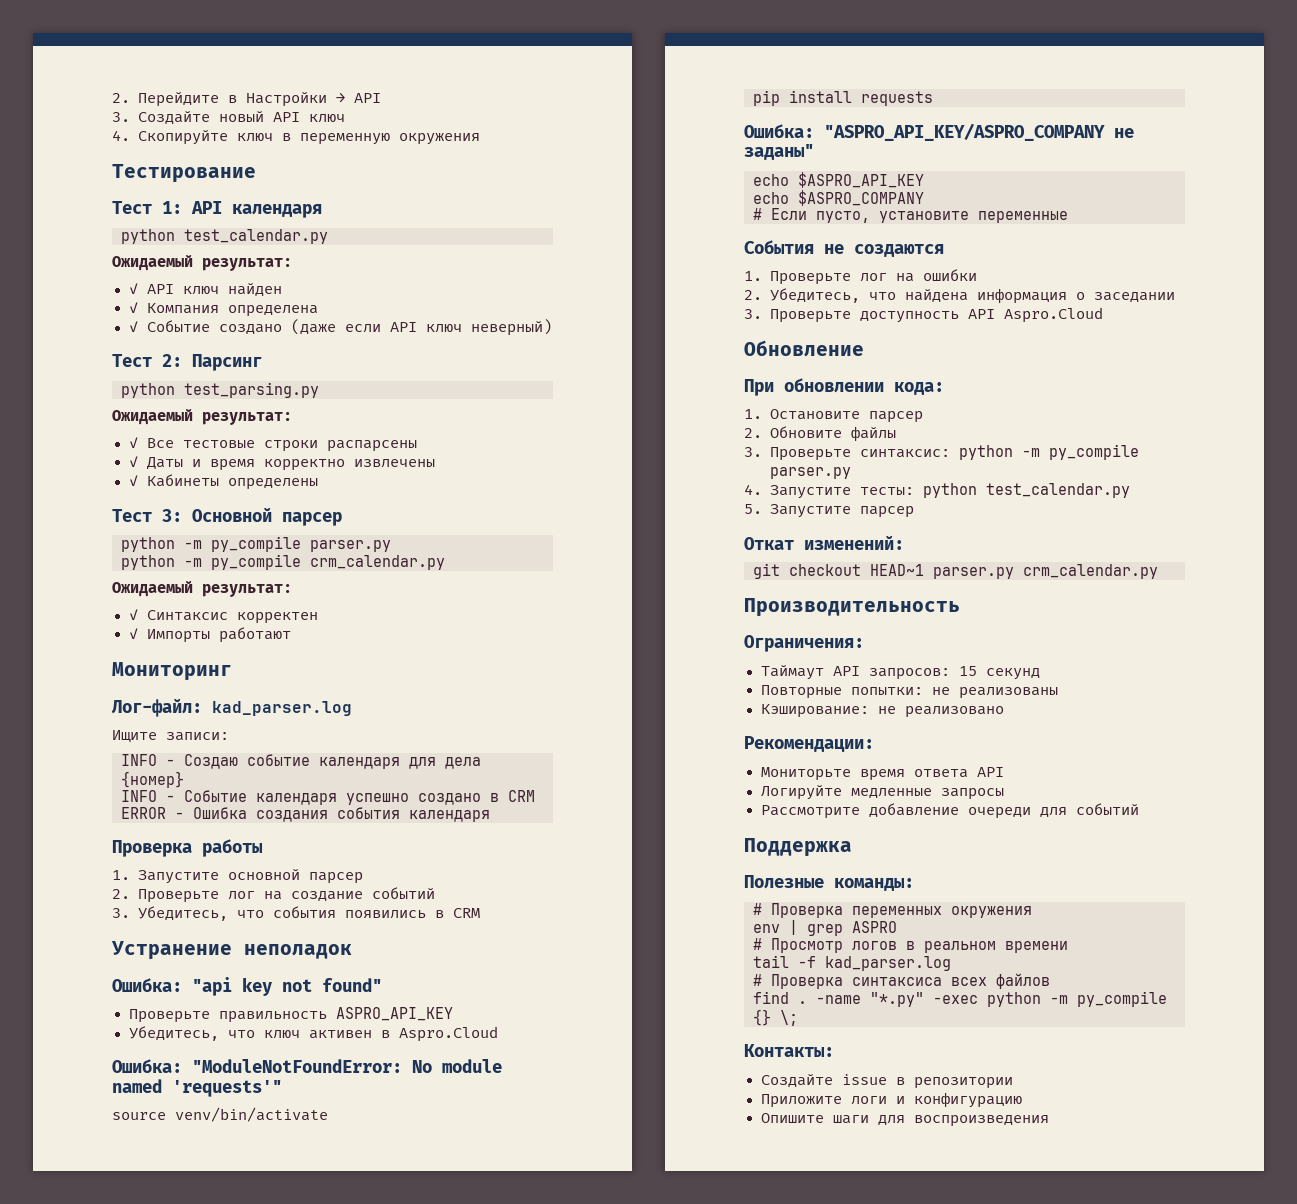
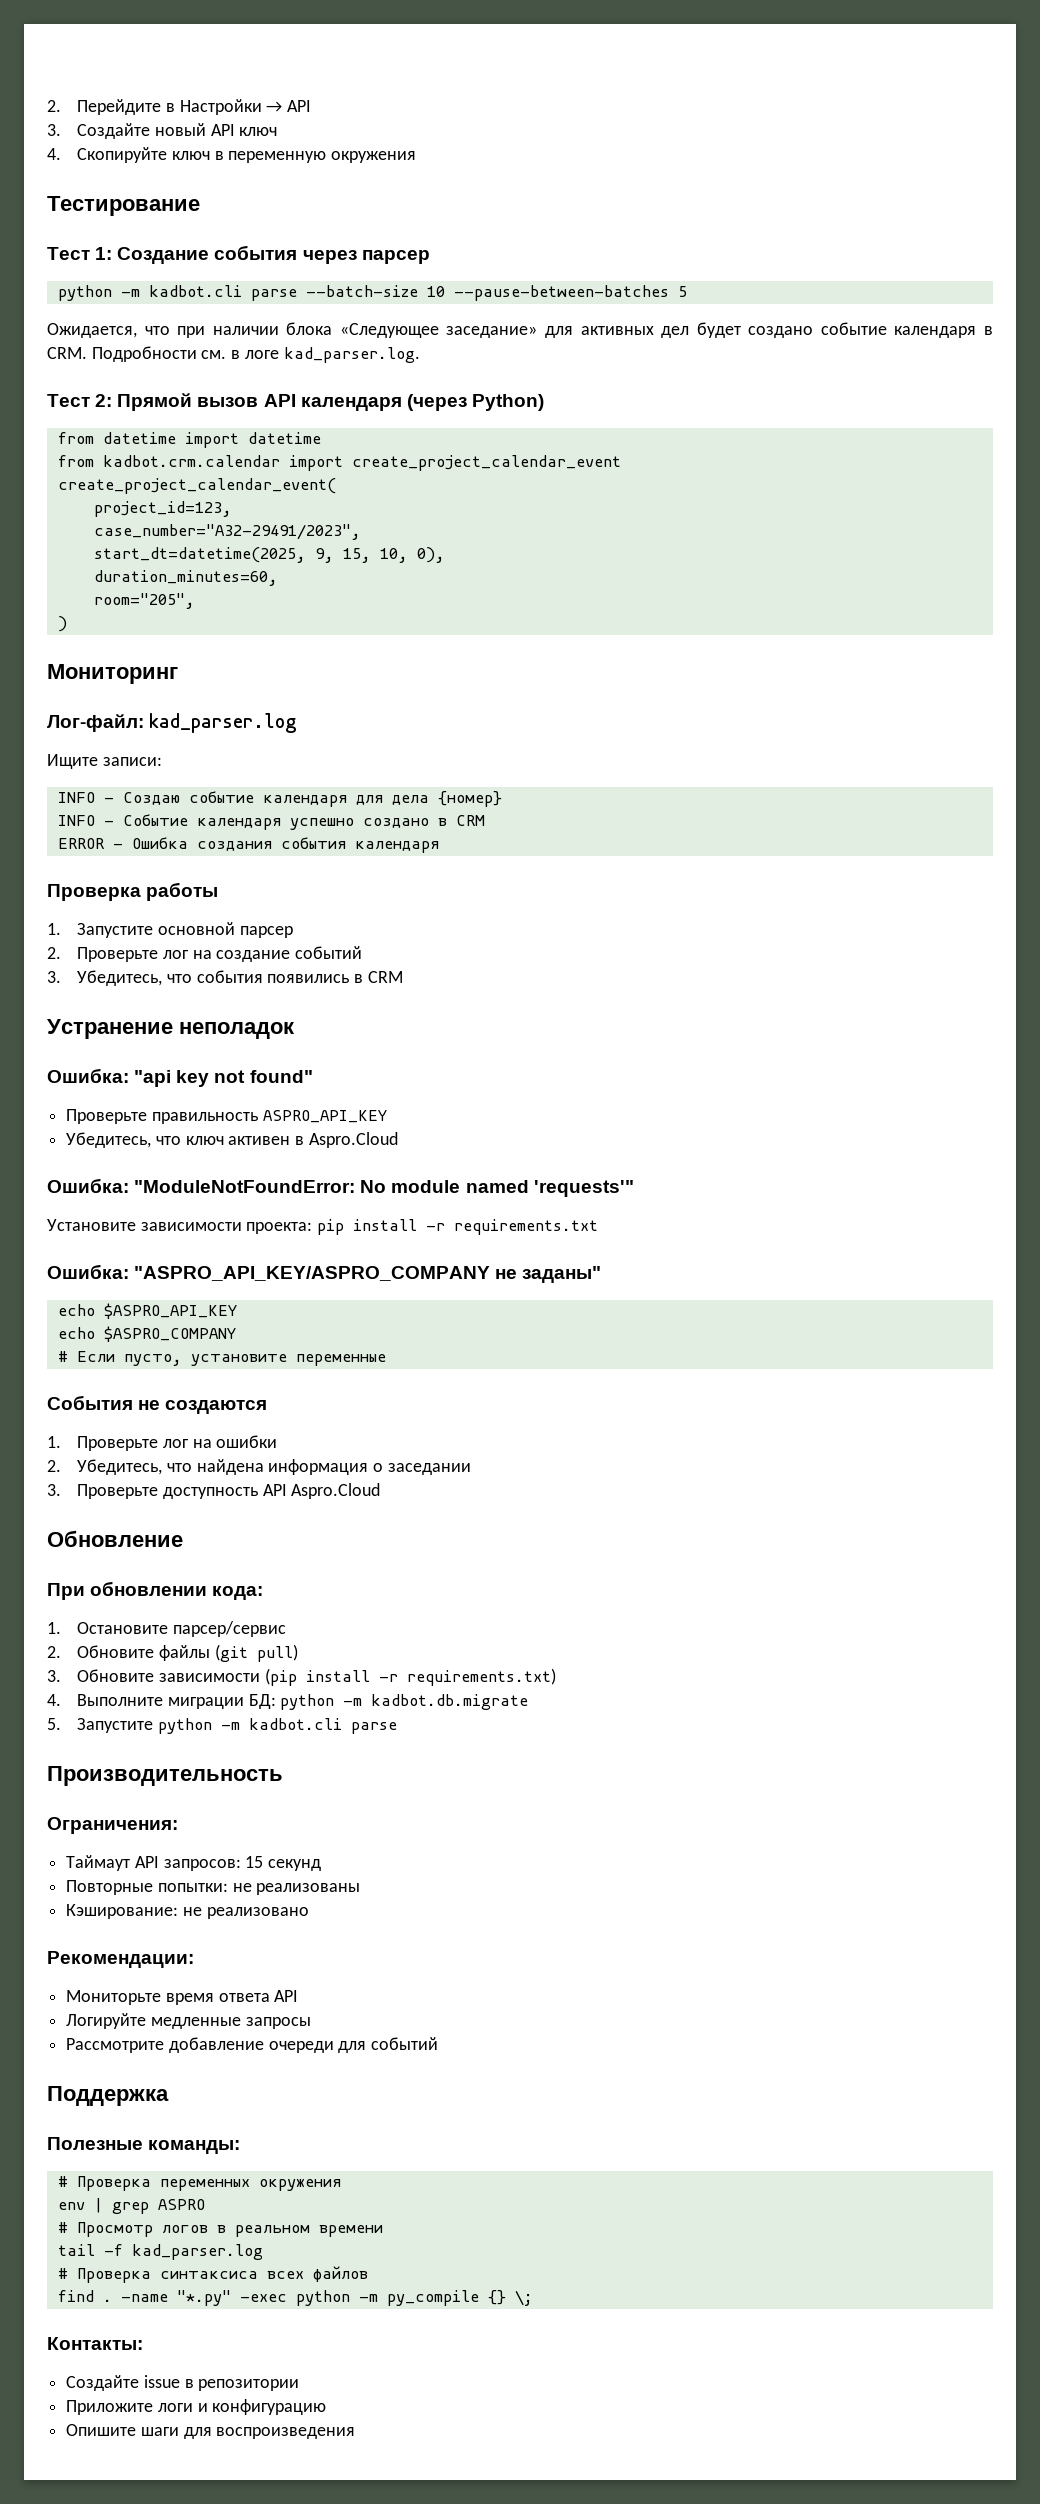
[191,201,322,218] [121,229,328,244] [112,255,292,271] [128,283,282,296] [128,302,318,317] [128,319,552,336] [112,354,262,371] [121,382,319,398] [112,409,292,425] [128,437,417,452] [128,456,435,471] [128,474,318,490] [112,507,342,526] [121,536,391,552] [121,554,445,570] [112,581,292,597] [128,609,318,624] [128,627,291,643] API календаря // python test_calendar.py // Ожидаемый результат: // ✓ API ключ найден // ✓ Компания определена // ✓ Событие создано (даже если API ключ неверный) // Тест 2: Парсинг // python test_parsing.py // Ожидаемый результат: // ✓ Все тестовые строки распарсены // ✓ Даты и время корректно извлечены // ✓ Кабинеты определены // Тест 3: Основной парсер // python -m py_compile parser.py // python -m py_compile crm_calendar.py // Ожидаемый результат: // ✓ Синтаксис корректен // ✓ Импорты работают -> [117,245,430,264] [57,285,687,301] [47,322,993,338] [47,346,420,363] [47,393,544,411] [57,432,321,448] [57,455,621,471] [57,478,336,494] [93,501,232,517] [93,524,361,540] [93,547,445,563] [93,570,278,586] [93,593,195,609] [57,616,67,632] Создание события через парсер // python -m kadbot.cli parse --batch-size 10 --pause-between-batches 5 // Ожидается, что при наличии блока «Следующее заседание» для активных дел будет создано событие календаря в CRM. Подробности см. в логе kad_parser.log. // Тест 2: Прямой вызов API календаря (через Python) // from datetime import datetime // from kadbot.crm.calendar import create_project_calendar_event // create_project_calendar_event( // project_id=123, // case_number="А32-29491/2023", // start_dt=datetime(2025, 9, 15, 10, 0), // duration_minutes=60, // room="205", // )
[112,1107,328,1122] [753,90,933,106] source venv/bin/activate // pip install requests -> [47,1219,599,1235] Установите зависимости проекта: pip install -r requirements.txt
[868,411,923,423] парсер -> [172,1621,286,1637] парсер/сервис
[744,444,1139,461] [769,467,851,479] [744,483,1130,499] [744,504,914,518] [744,535,904,550] [753,563,1158,579] // 3. Проверьте синтаксис: python -m py_compile parser.py // 4. Запустите тесты: python test_calendar.py // 5. Запустите парсер // Откат изменений: // git checkout HEAD~1 parser.py crm_calendar.py -> [214,1644,298,1662] [47,1668,556,1686] [47,1694,529,1710] [47,1718,397,1734] (git pull) // 3. Обновите зависимости (pip install -r requirements.txt) // 4. Выполните миграции БД: python -m kadbot.db.migrate // 5. Запустите python -m kadbot.cli parse

